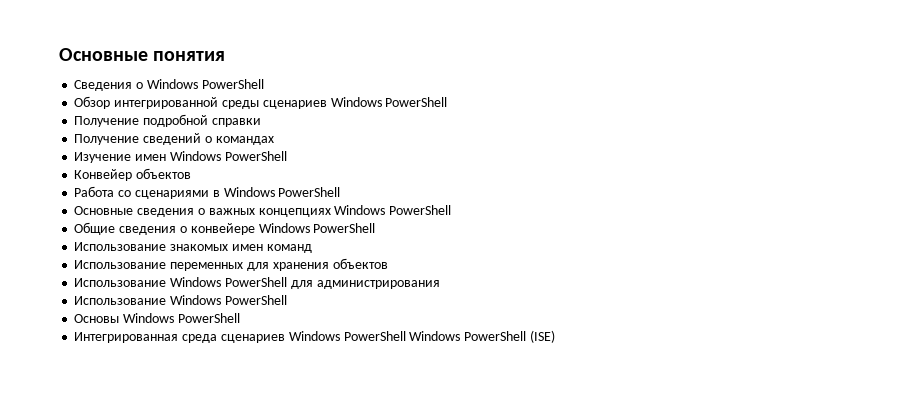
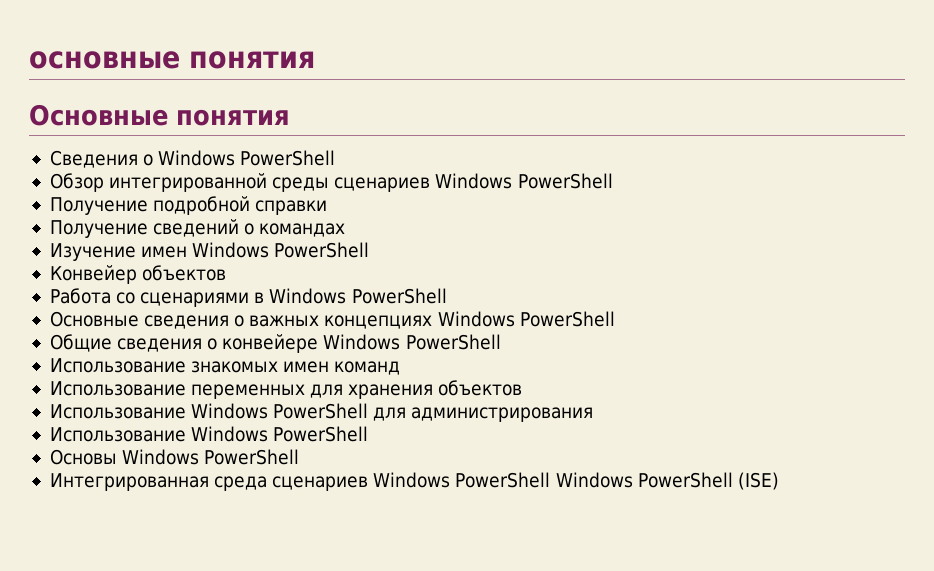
(59, 54) none -> [29,51,315,69] основные понятия //

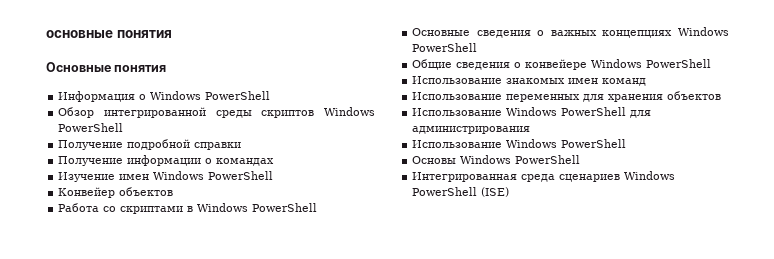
[49,150,138,168] Сведения -> [58,91,136,102] Информация
[334,177,431,192] сценариев -> [261,110,315,118] скриптов
[153,219,240,237] сведений -> [127,155,202,166] информации
[140,292,250,307] сценариями -> [120,206,184,214] скриптами
[555,472,733,488] Windows PowerShell -> (478, 191) none

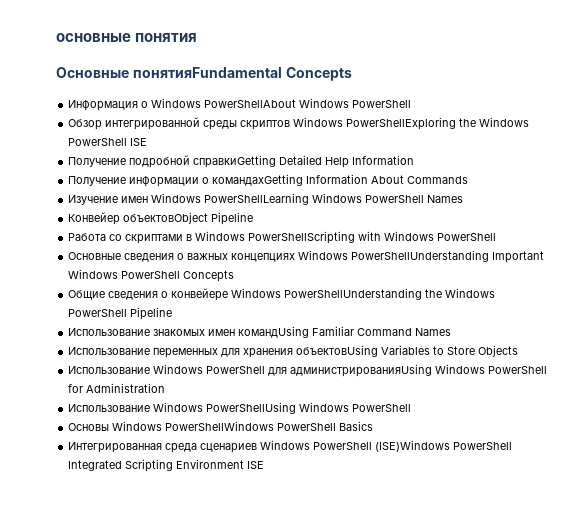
[114,65,167,72] понятия -> [132,67,352,81] понятияFundamental Concepts
(202, 95) none -> [204,98,350,108] PowerShellAbout Windows
[58,123,124,132] PowerShell -> [346,117,530,130] [68,138,148,146] PowerShellExploring the Windows PowerShell ISE
[194,142,242,150] справки -> [193,155,415,168] справкиGetting Detailed Help Information
[216,158,275,166] командах -> [212,174,469,186] командахGetting Information About Commands
[208,171,274,180] PowerShell -> [204,193,464,205] PowerShellLearning Windows PowerShell Names
[119,187,174,196] объектов -> [123,212,254,225] объектовObject Pipeline
(249, 207) none -> [248,231,435,244] PowerShellScripting with Windows
[412,43,478,52] PowerShell -> [351,250,545,263] [68,269,235,282] PowerShellUnderstanding Important Windows PowerShell Concepts
[646,59,712,68] PowerShell -> [284,288,496,300] [68,307,173,320] PowerShellUnderstanding the Windows PowerShell Pipeline
[602,78,647,86] команд -> [238,326,452,338] командUsing Familiar Command Names
[667,91,722,100] объектов -> [296,345,519,357] объектовUsing Variables to Store Objects
[412,126,531,134] [412,139,558,148] администрирования // Использование Windows -> [290,364,548,377] [68,383,166,393] [68,402,350,414] администрированияUsing Windows PowerShell for Administration // Использование Windows PowerShellUsing Windows
[515,155,581,164] PowerShell -> [165,421,374,431] PowerShellWindows PowerShell Basics
[481,187,510,197] (ISE) -> [375,440,513,452] [68,459,265,472] (ISE)Windows PowerShell Integrated Scripting Environment ISE

